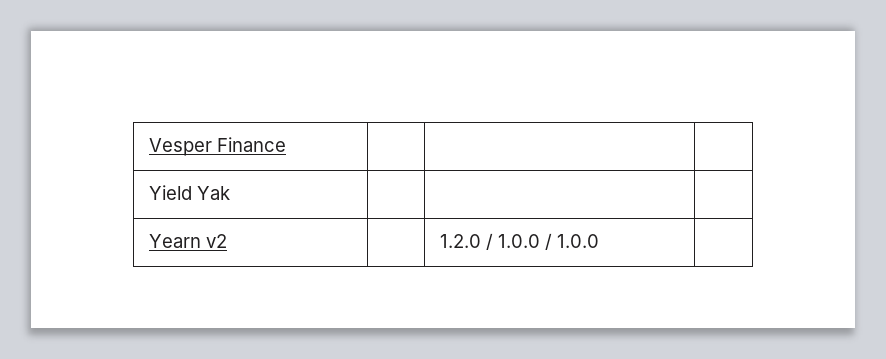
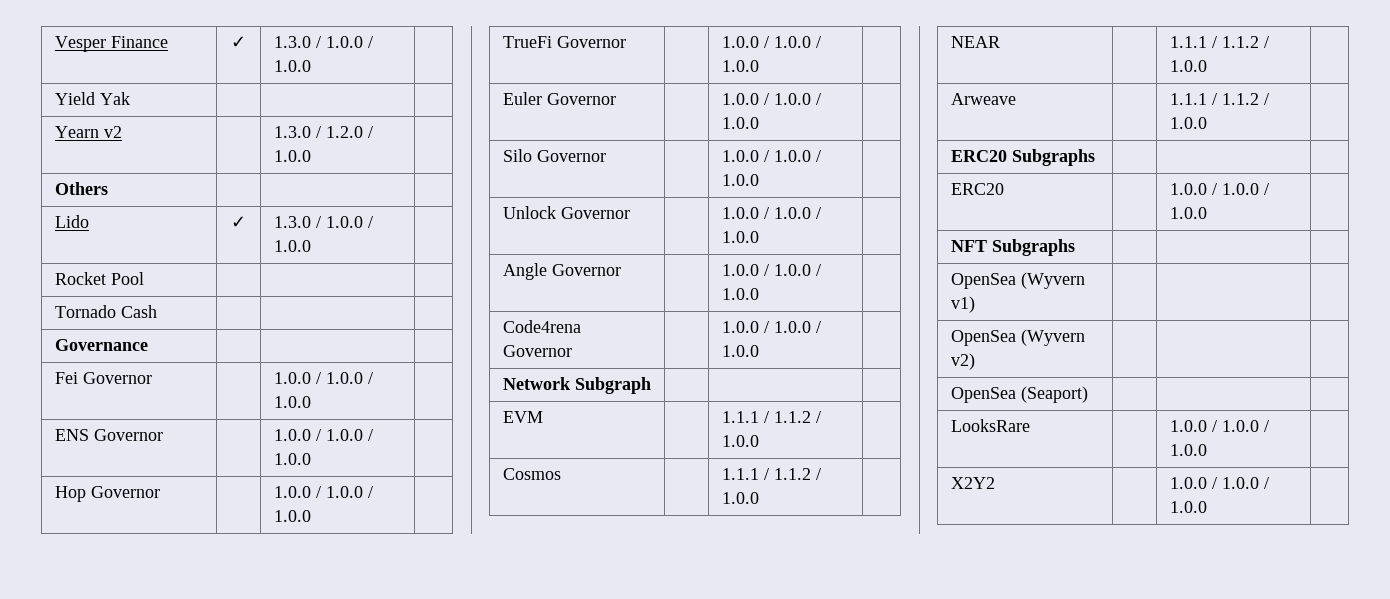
(286, 144) | -> [231,36,246,48] [273,36,373,48] [273,60,311,72] ✓ | 1.3.0 / 1.0.0 / 1.0.0
(227, 241) none -> [273,126,321,138] 1.3.0 /
(540, 241) none -> [54,182,108,195] [54,215,89,228] [231,216,246,228] [273,216,373,228] [273,240,311,252] [54,272,144,285] [54,305,157,318] [54,339,148,351] [54,372,152,384] [273,372,373,384] [273,396,311,408] [54,429,163,441] [273,429,373,441] [273,453,311,465] [54,486,160,502] [273,486,373,498] [273,510,311,522] [502,36,626,48] [721,36,821,48] [721,60,759,72] [502,92,616,105] [721,93,821,105] [721,117,759,129] [502,149,606,162] [721,150,821,162] [721,174,759,186] [502,206,630,219] [721,207,821,219] [721,231,759,243] [502,263,621,280] [721,264,821,276] [721,288,759,300] [502,320,581,333] [502,345,572,357] [721,321,821,333] [721,345,759,357] [502,377,651,394] [502,411,543,423] [721,411,821,423] [721,435,759,447] [502,468,561,480] [721,468,821,480] [721,492,759,504] [950,36,1000,48] [1169,36,1269,48] [1169,60,1207,72] [950,93,1016,105] [1169,93,1269,105] [1169,117,1207,129] [950,149,1095,166] [950,183,1004,195] [1169,183,1269,195] [1169,207,1207,219] [950,239,1075,256] [950,272,1085,289] [950,296,975,313] [950,329,1085,346] [950,353,975,370] [950,386,1088,403] [950,419,1030,432] [1169,420,1269,432] [1169,444,1207,456] [950,477,995,489] [1169,477,1259,489] | // Others | | | // Lido | ✓ | 1.3.0 / 1.0.0 / 1.0.0 | // Rocket Pool | | | // Tornado Cash | | | // Governance | | | // Fei Governor | | 1.0.0 / 1.0.0 / 1.0.0 | // ENS Governor | | 1.0.0 / 1.0.0 / 1.0.0 | // Hop Governor | | 1.0.0 / 1.0.0 / 1.0.0 | // TrueFi Governor | | 1.0.0 / 1.0.0 / 1.0.0 | // Euler Governor | | 1.0.0 / 1.0.0 / 1.0.0 | // Silo Governor | | 1.0.0 / 1.0.0 / 1.0.0 | // Unlock Governor | | 1.0.0 / 1.0.0 / 1.0.0 | // Angle Governor | | 1.0.0 / 1.0.0 / 1.0.0 | // Code4rena Governor | | 1.0.0 / 1.0.0 / 1.0.0 | // Network Subgraph | | | // EVM | | 1.1.1 / 1.1.2 / 1.0.0 | // Cosmos | | 1.1.1 / 1.1.2 / 1.0.0 | // NEAR | | 1.1.1 / 1.1.2 / 1.0.0 | // Arweave | | 1.1.1 / 1.1.2 / 1.0.0 | // ERC20 Subgraphs | | | // ERC20 | | 1.0.0 / 1.0.0 / 1.0.0 | // NFT Subgraphs | | | // OpenSea (Wyvern v1) | | | // OpenSea (Wyvern v2) | | | // OpenSea (Seaport) | | | // LooksRare | | 1.0.0 / 1.0.0 / 1.0.0 | // X2Y2 | | 1.0.0 / 1.0.0

